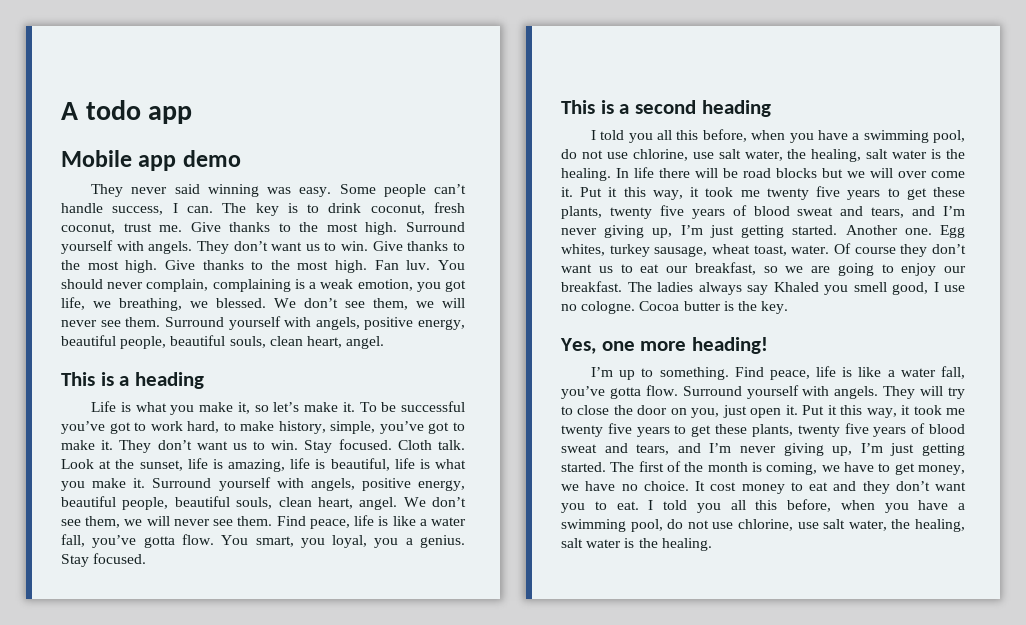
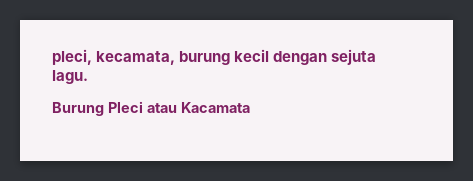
[61,100,193,124] [61,150,241,171] [91,184,466,197] [61,202,466,216] [61,222,465,235] [61,240,465,254] [61,260,465,273] [61,279,467,292] [61,297,465,311] [61,316,465,330] [61,335,385,349] [61,372,205,389] [91,401,465,415] [61,421,465,434] [61,439,466,453] [61,458,467,472] [61,477,465,491] [61,496,466,510] [61,515,466,529] [61,534,466,548] [61,553,147,567] [561,100,771,117] [591,129,965,143] [561,149,965,162] [561,167,965,181] [561,186,965,200] [561,205,965,219] [561,225,965,238] [561,243,966,257] [561,262,966,276] [561,281,965,295] [561,301,789,314] [560,337,769,354] [591,366,965,380] [561,385,966,399] [561,405,965,418] [561,423,965,437] [561,443,965,456] [561,461,965,475] [561,481,966,494] [561,499,965,513] [561,519,965,532] [561,538,712,551] A todo app // Mobile app demo // They never said winning was easy. Some people can’t handle success, I can. The key is to drink coconut, fresh coconut, trust me. Give thanks to the most high. Surround yourself with angels. They don’t want us to win. Give thanks to the most high. Give thanks to the most high. Fan luv. You should never complain, complaining is a weak emotion, you got life, we breathing, we blessed. We don’t see them, we will never see them. Surround yourself with angels, positive energy, beautiful people, beautiful souls, clean heart, angel. // This is a heading // Life is what you make it, so let’s make it. To be successful you’ve got to work hard, to make history, simple, you’ve got to make it. They don’t want us to win. Stay focused. Cloth talk. Look at the sunset, life is amazing, life is beautiful, life is what you make it. Surround yourself with angels, positive energy, beautiful people, beautiful souls, clean heart, angel. We don’t see them, we will never see them. Find peace, life is like a water fall, you’ve gotta flow. You smart, you loyal, you a genius. Stay focused. // This is a second heading // I told you all this before, when you have a swimming pool, do not use chlorine, use salt water, the healing, salt water is the healing. In life there will be road blocks but we will over come it. Put it this way, it took me twenty five years to get these plants, twenty five years of blood sweat and tears, and I’m never giving up, I’m just getting started. Another one. Egg whites, turkey sausage, wheat toast, water. Of course they don’t want us to eat our breakfast, so we are going to enjoy our breakfast. The ladies always say Khaled you smell good, I use no cologne. Cocoa butter is the key. // Yes, one more heading! // I’m up to something. Find peace, life is like a water fall, you’ve gotta flow. Surround yourself with angels. They will try to close the door on you, just open it. Put it this way, it took me twenty five years to get these plants, twenty five years of blood sweat and tears, and I’m never giving up, I’m just getting started. The first of the month is coming, we have to get money, we have no choice. It cost money to eat and they don’t want you to eat. I told you all this before, when you have a swimming pool, do not use chlorine, use salt water, the healing, salt water is the healing. -> [52,49,377,65] [52,70,88,84] [52,101,250,116] pleci, kecamata, burung kecil dengan sejuta lagu. // Burung Pleci atau Kacamata

